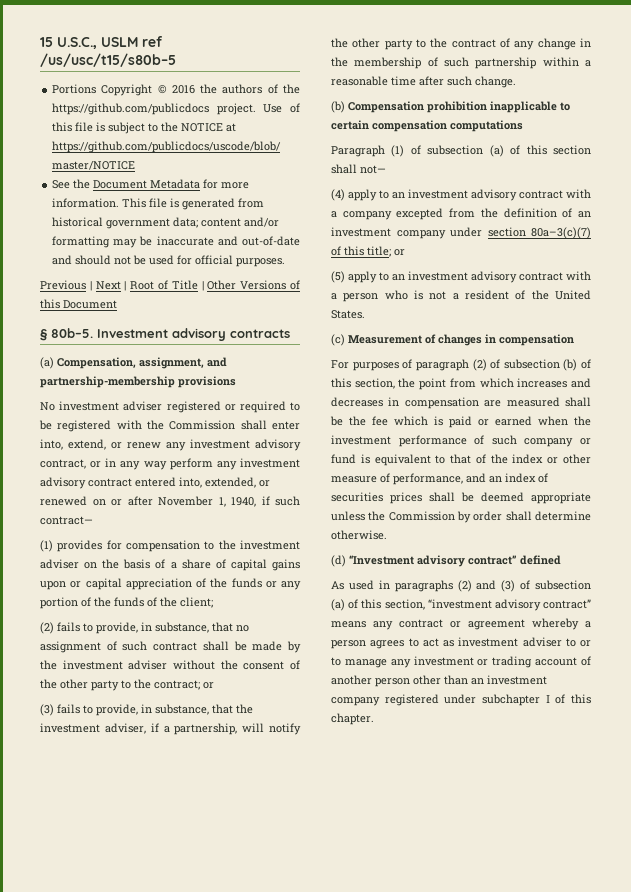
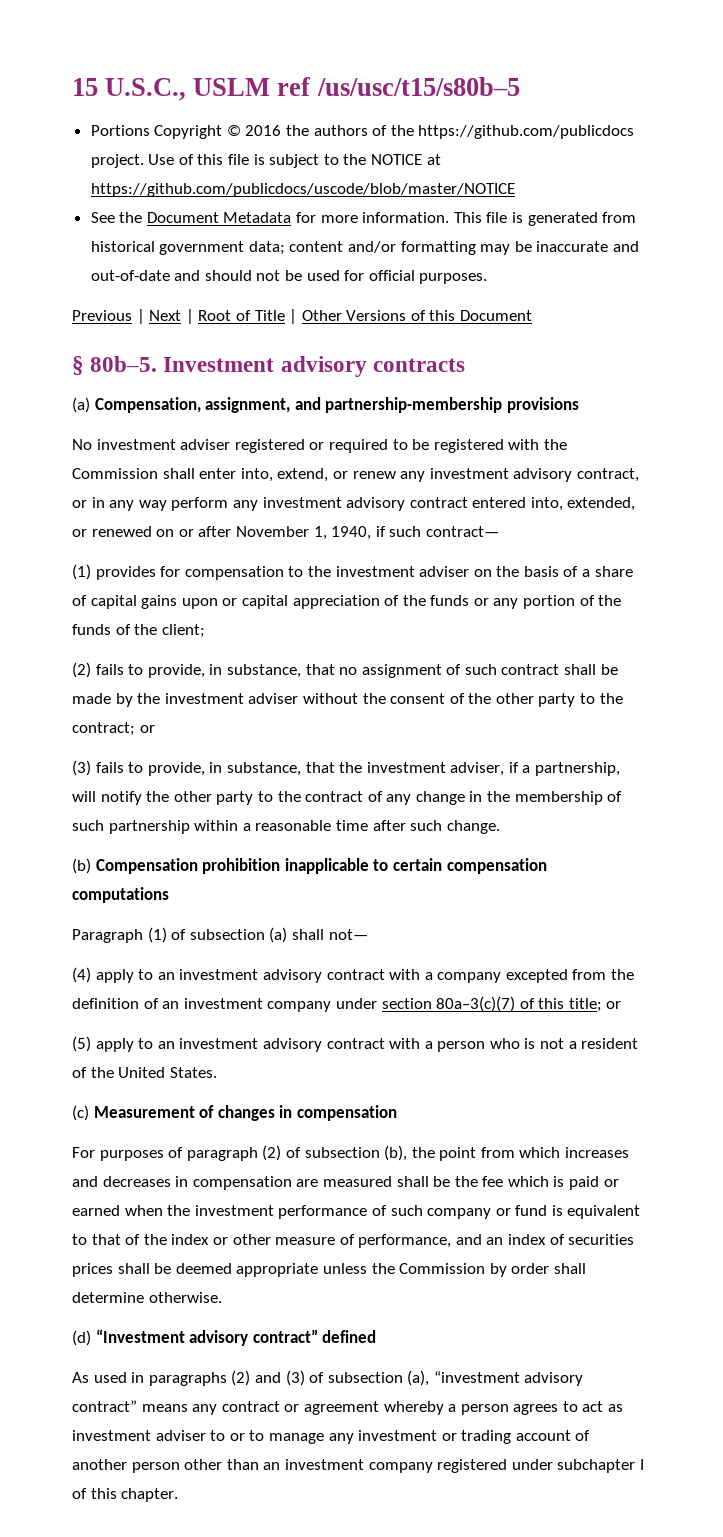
[510,145,591,155] of this section -> (288, 935) none
[563,359,591,371] [331,378,395,389] (b) of this section, -> [384,1145,408,1161] (b),
[331,599,425,611] (a) of this section, -> [407,1370,430,1386] (a),

